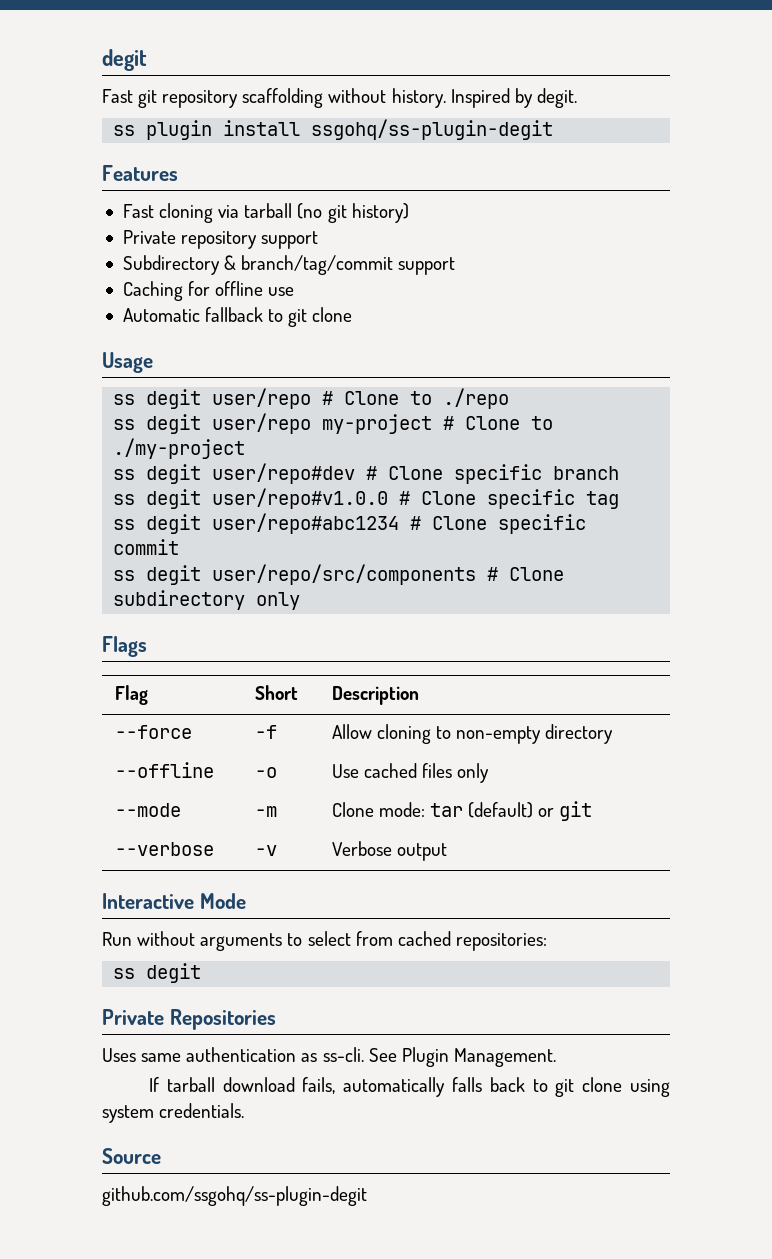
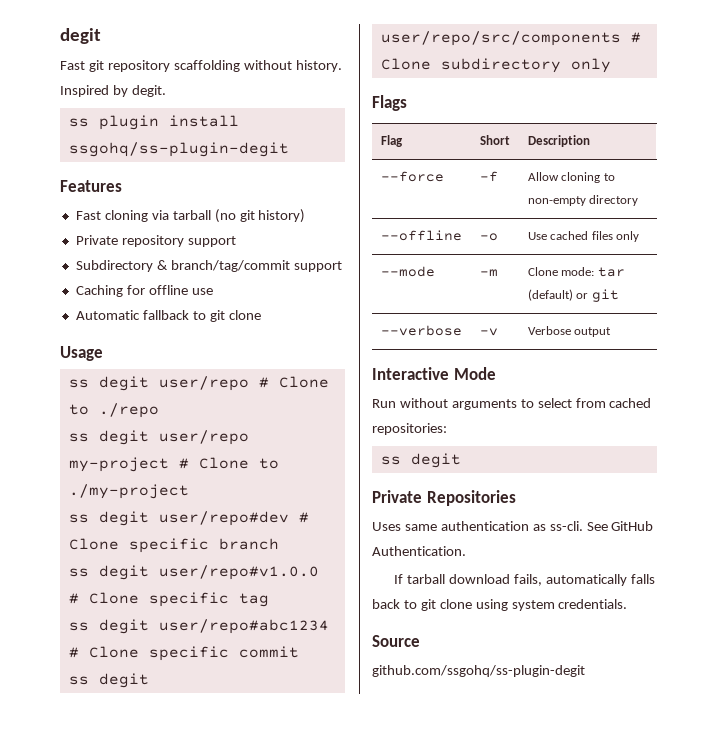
[401,1047,556,1067] Plugin Management. -> [611,521,654,531] [372,546,466,556] GitHub Authentication.

